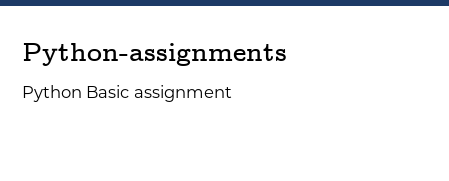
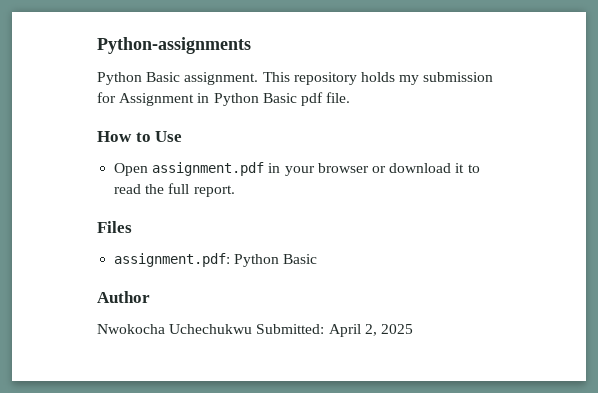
[133,85,232,102] assignment -> [184,72,494,85] [97,92,351,106] [97,131,183,142] [114,162,480,176] [114,183,235,197] [97,221,132,233] [114,253,318,267] [97,291,150,303] [97,324,413,337] assignment. This repository holds my submission for Assignment in Python Basic pdf file. // How to Use // Open assignment.pdf in your browser or download it to read the full report. // Files // assignment.pdf: Python Basic // Author // Nwokocha Uchechukwu Submitted: April 2, 2025

